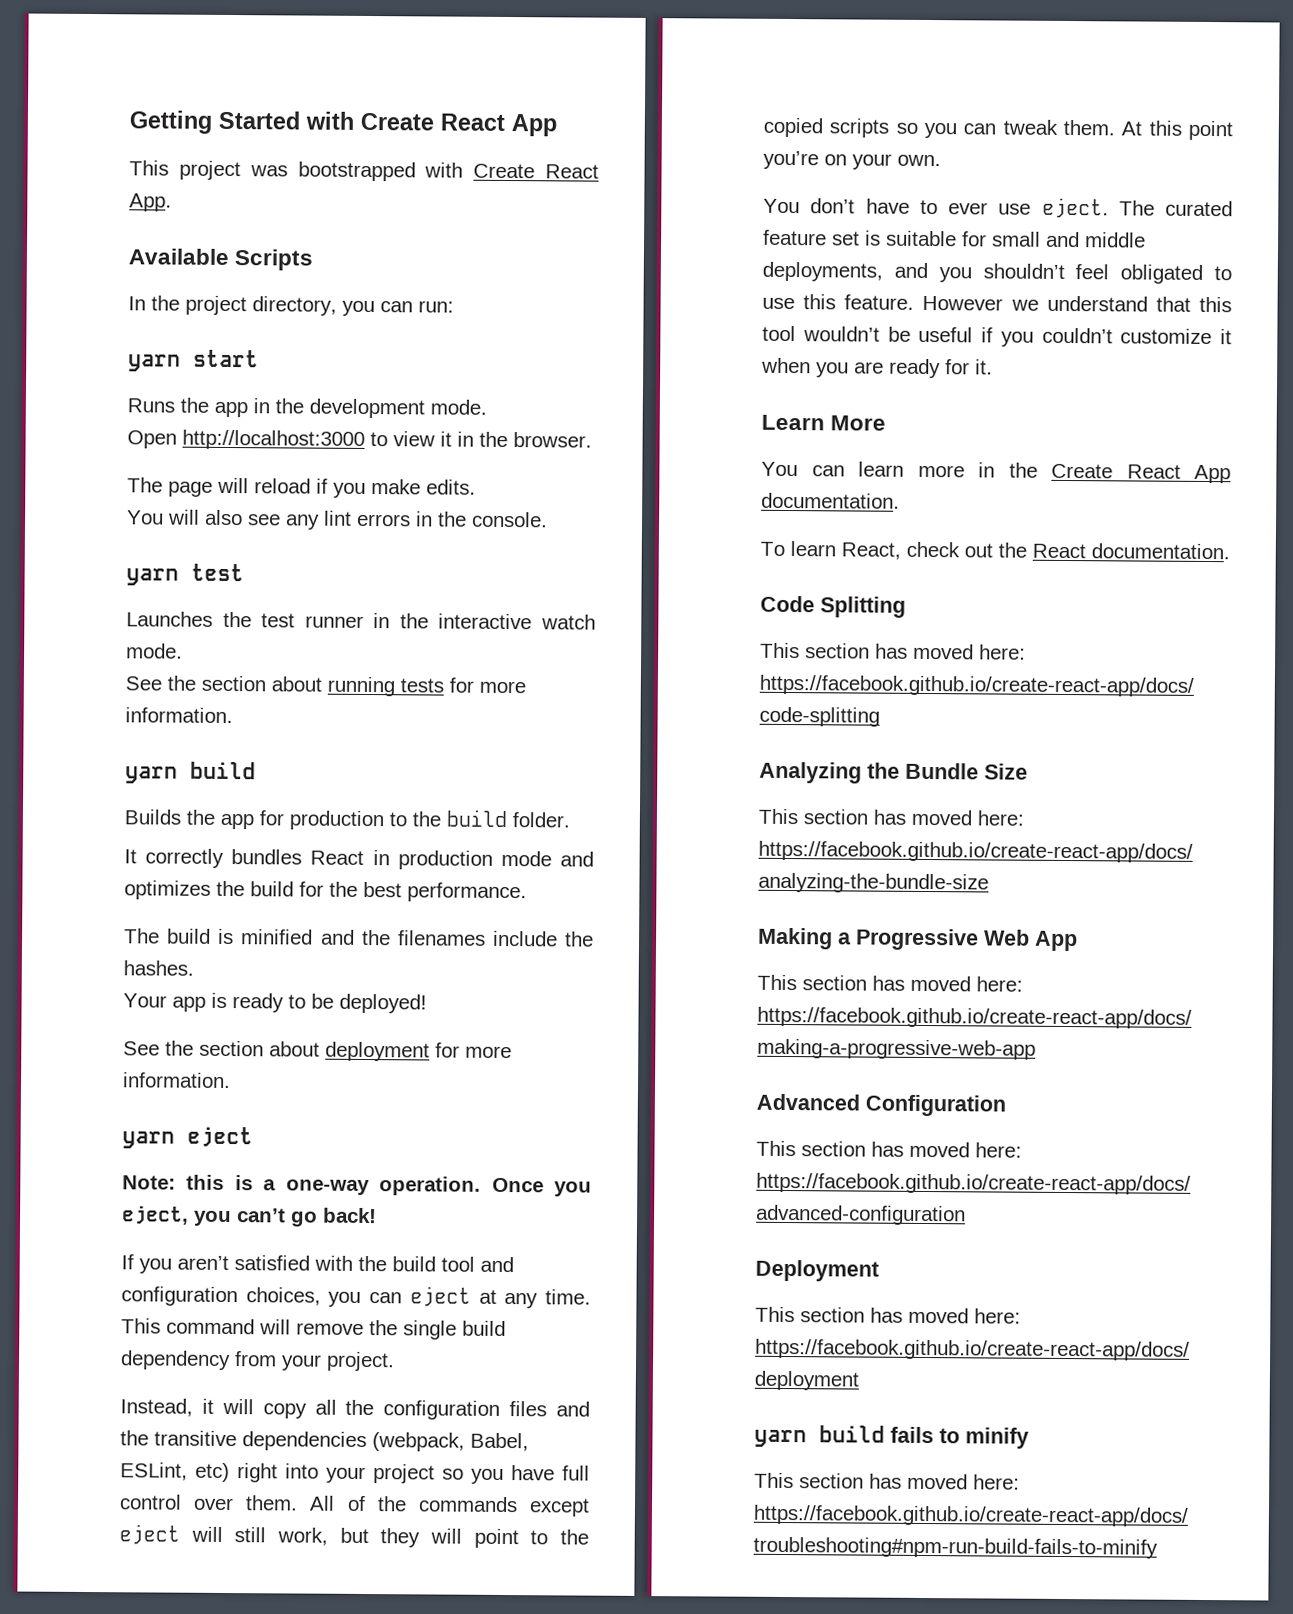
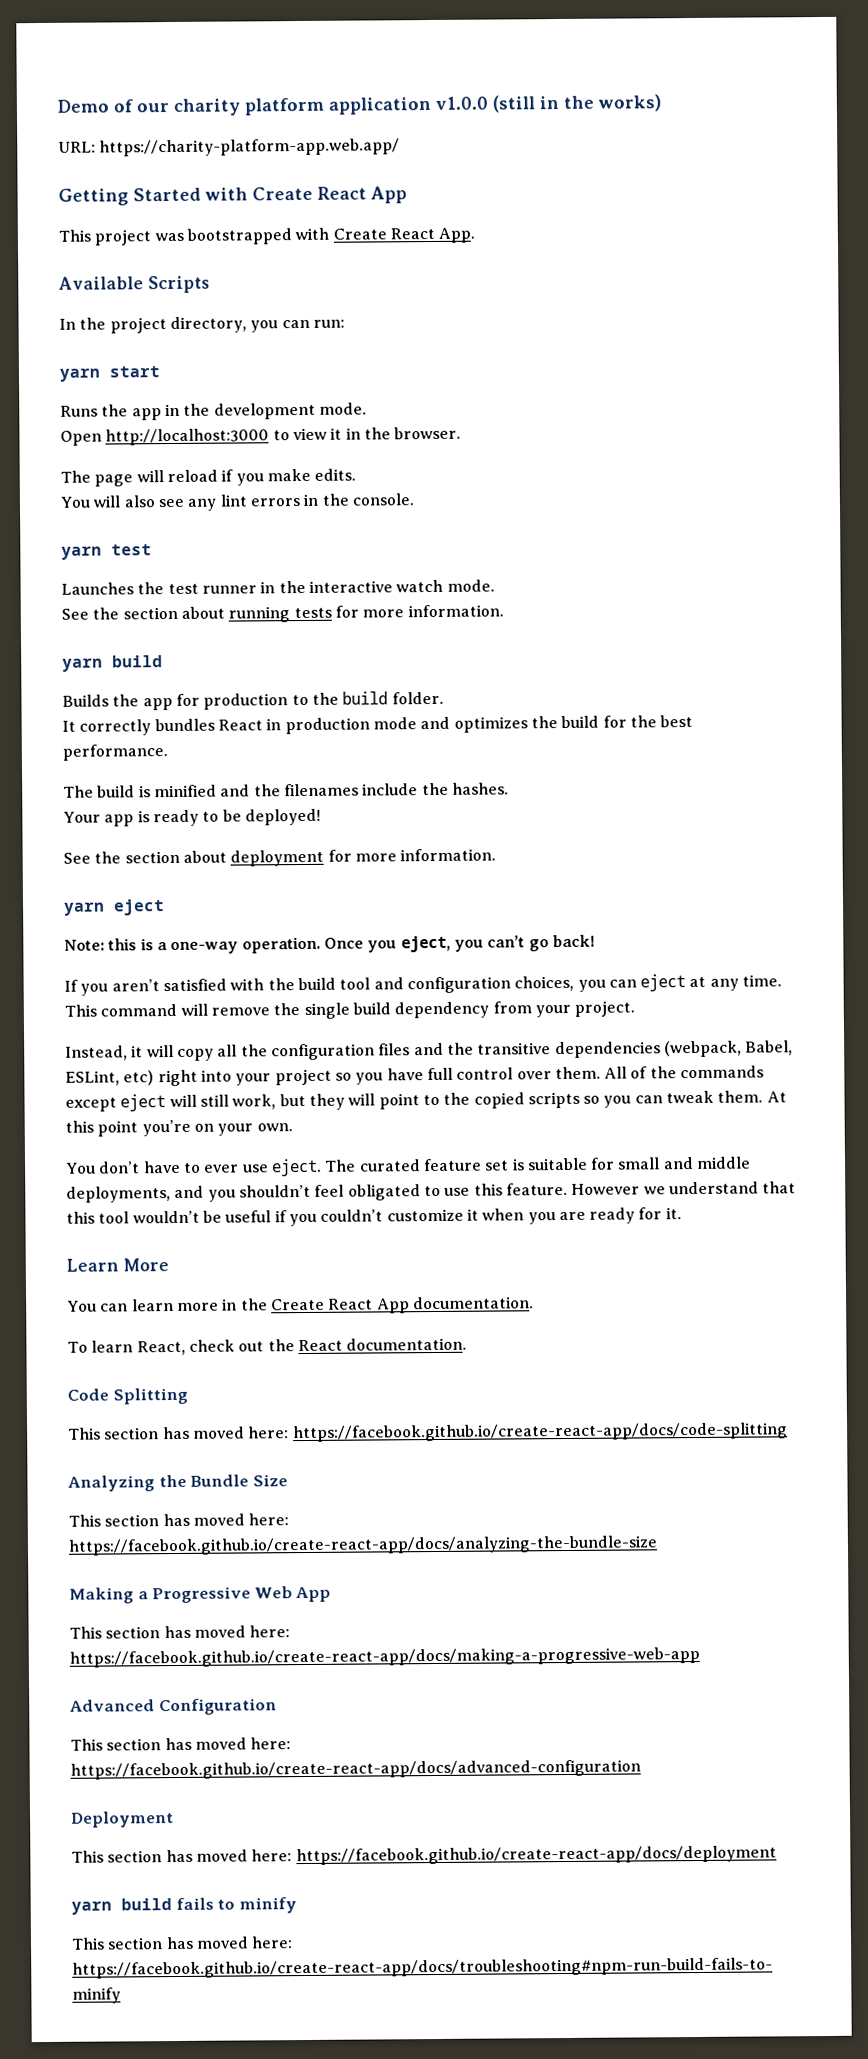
(129, 122) none -> [57,94,662,116] [58,138,401,157] Demo of our charity platform application v1.0.0 (still in the works) // URL: https://charity-platform-app.web.app/ //

